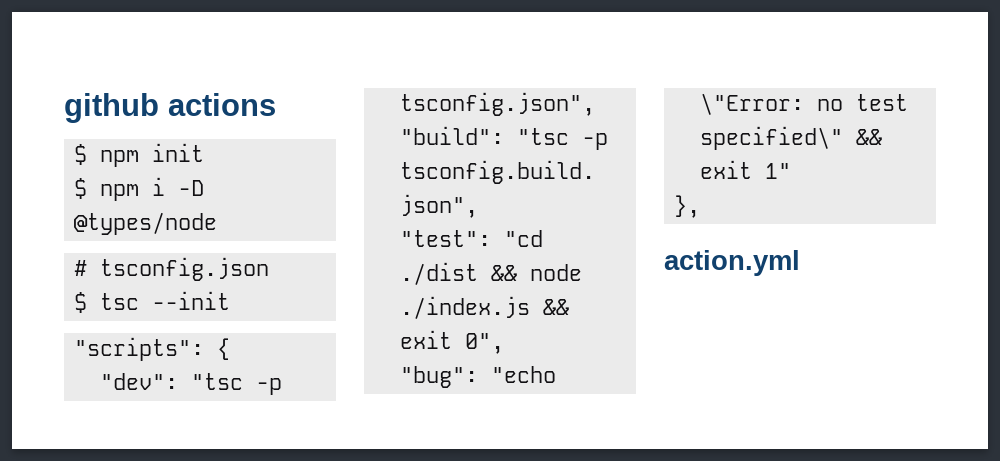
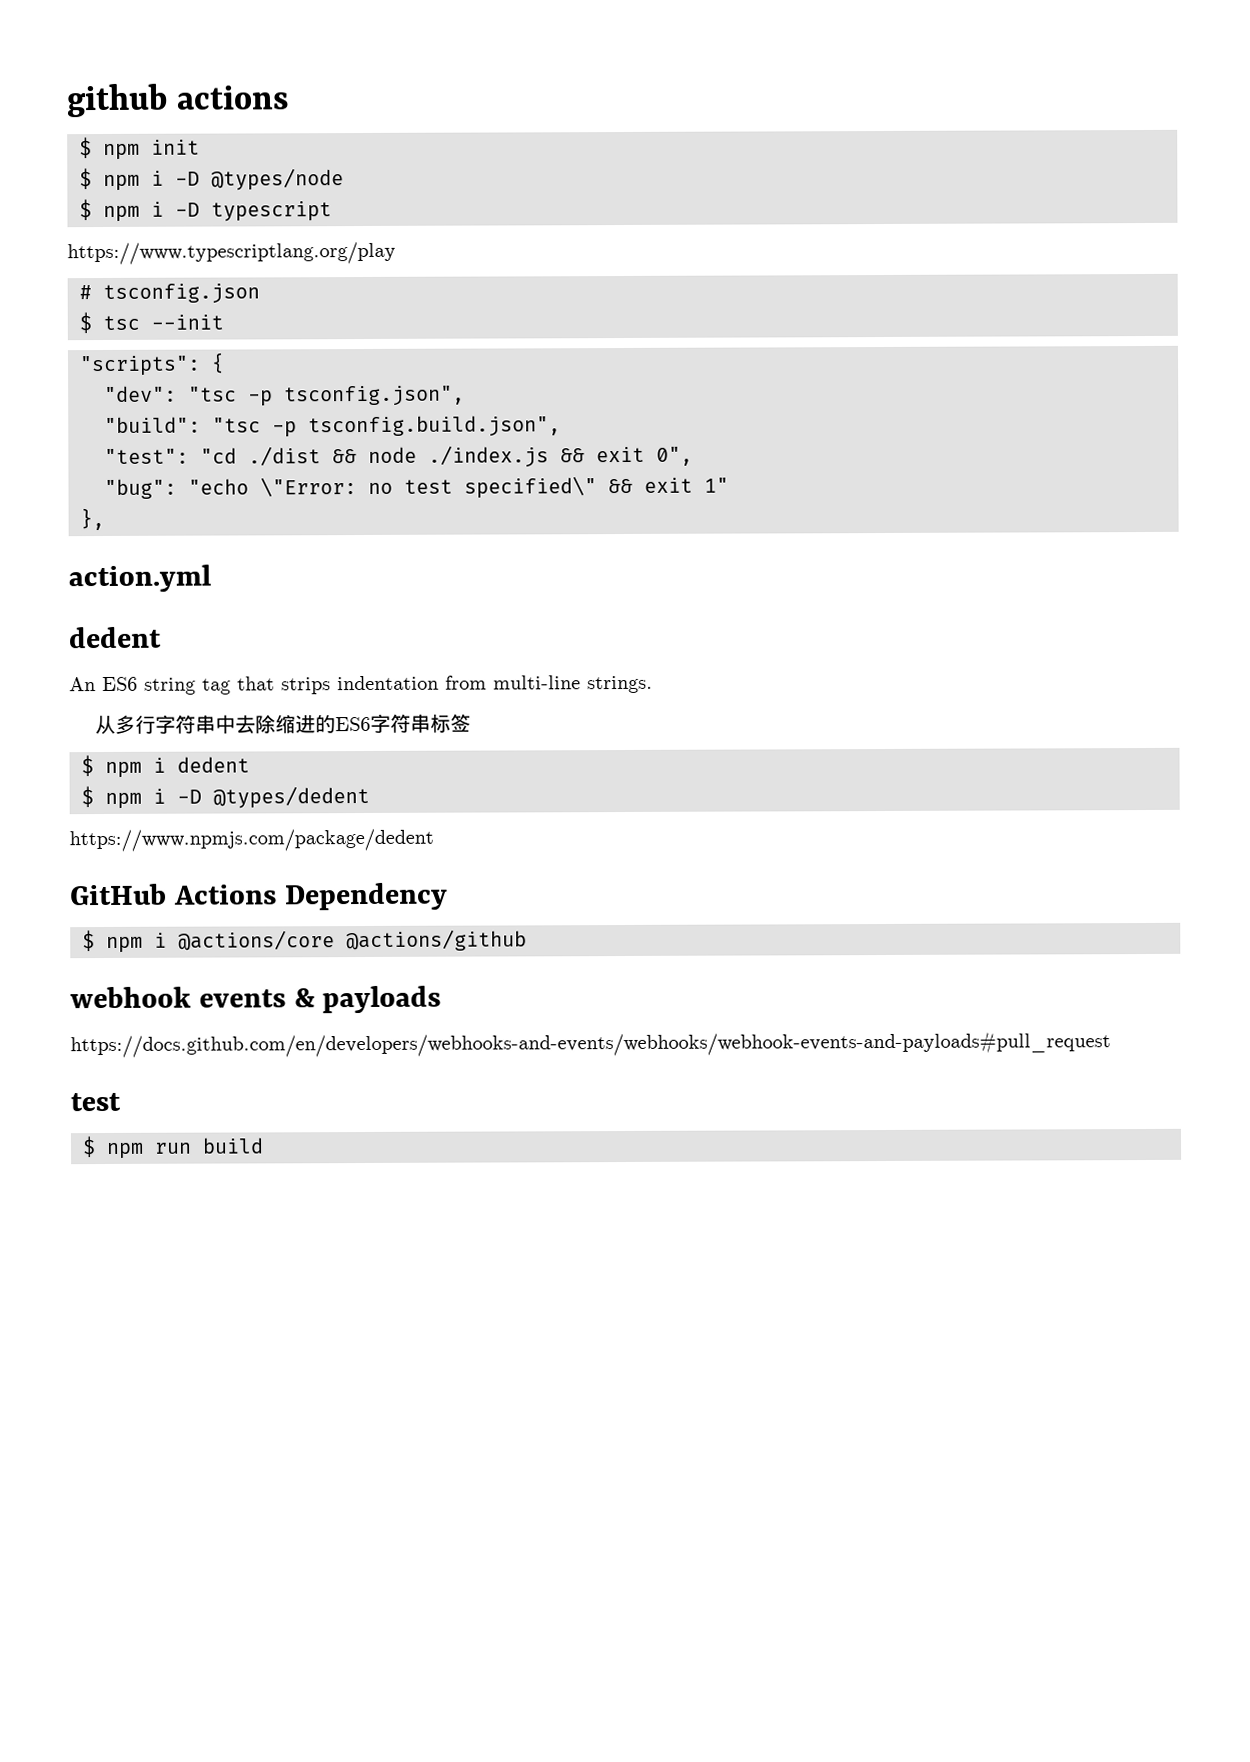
(217, 223) none -> [79,199,332,222] [67,241,396,266] // $ npm i -D typescript // https://www.typescriptlang.org/play
(800, 263) none -> [69,626,162,649] [69,675,653,695] [95,713,472,735] [81,755,250,778] [81,785,370,809] [69,828,434,853] [70,882,448,911] [82,929,527,953] [70,985,442,1014] [70,1031,1111,1059] [70,1092,121,1112] [82,1136,264,1159] // dedent // An ES6 string tag that strips indentation from multi-line strings. // 从多行字符串中去除缩进的ES6字符串标签 // $ npm i dedent // $ npm i -D @types/dedent // https://www.npmjs.com/package/dedent // GitHub Actions Dependency // $ npm i @actions/core @actions/github // webhook events & payloads // https://docs.github.com/en/developers/webhooks-and-events/webhooks/webhook-events-and-payloads#pull_request // test // $ npm run build

